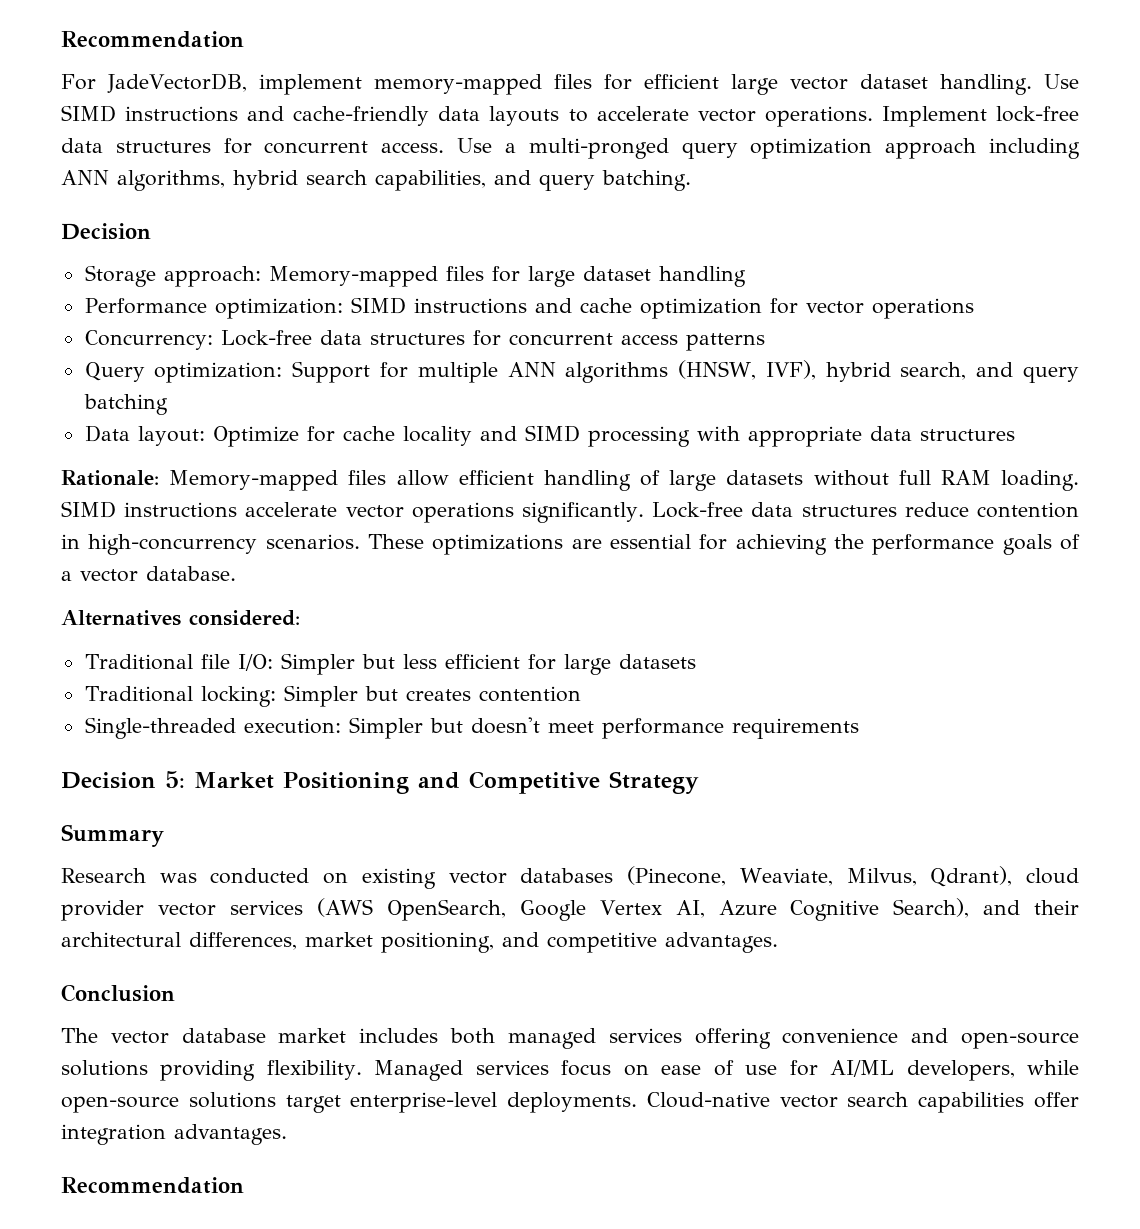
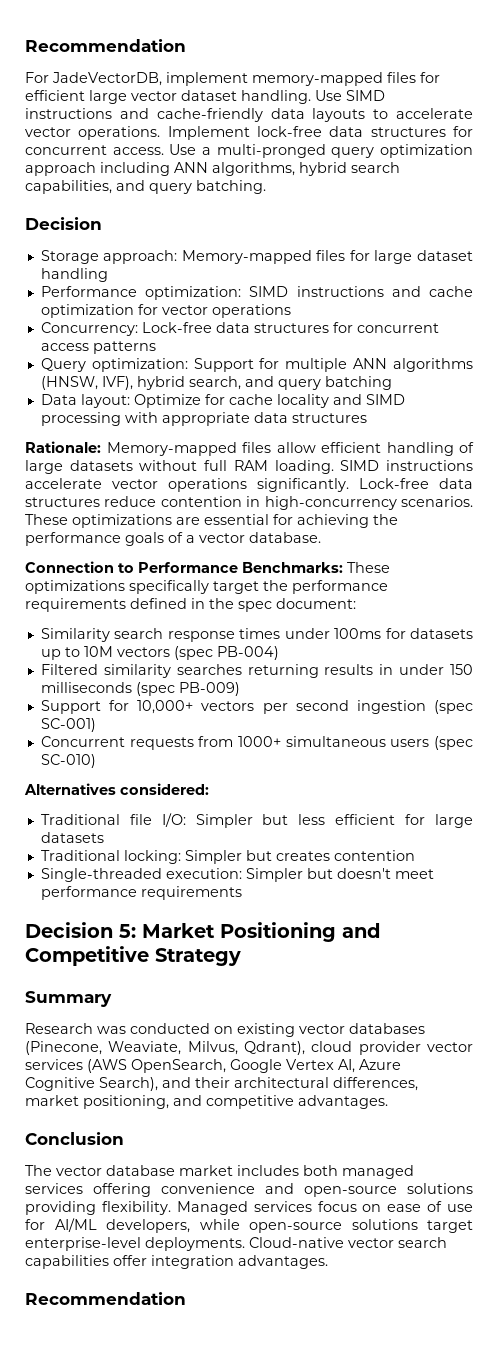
(236, 573) none -> [25,561,390,573] [25,580,388,594] [25,598,356,612] [40,628,474,642] [40,646,279,660] [40,664,473,678] [40,682,240,696] [40,700,473,714] [40,718,96,732] [40,736,474,750] [40,754,96,768] // Connection to Performance Benchmarks: These optimizations specifically target the performance requirements defined in the spec document: // Similarity search response times under 100ms for datasets up to 10M vectors (spec PB-004) // Filtered similarity searches returning results in under 150 milliseconds (spec PB-009) // Support for 10,000+ vectors per second ingestion (spec SC-001) // Concurrent requests from 1000+ simultaneous users (spec SC-010)

